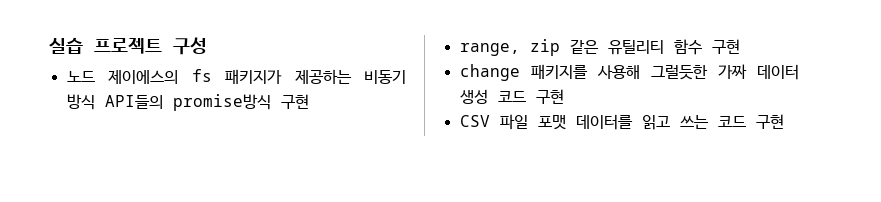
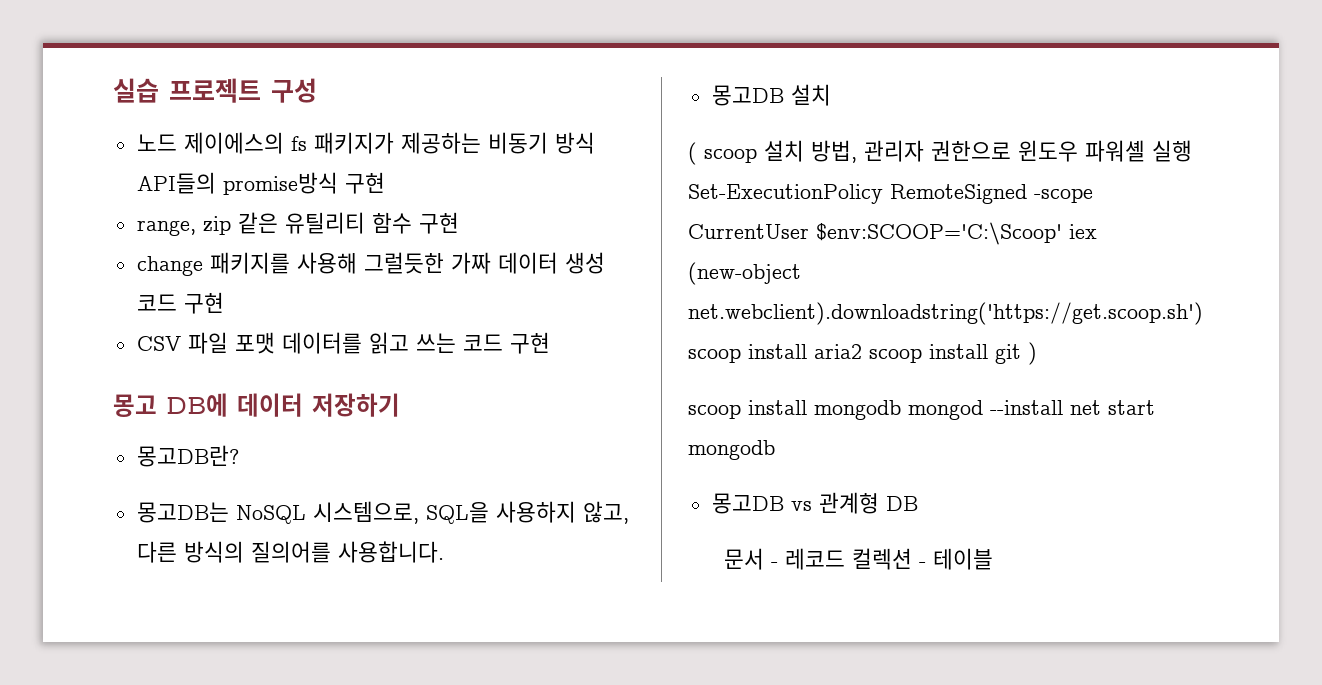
(784, 121) none -> [113,393,400,417] [136,445,239,467] [136,501,629,524] [136,541,444,563] [711,84,831,106] [688,140,1192,165] [688,184,1093,204] [688,222,1097,245] [688,262,801,285] [688,302,1203,325] [688,342,1037,365] [688,400,1155,420] [688,440,775,460] [711,492,918,514] [724,548,994,570] // 몽고 DB에 데이터 저장하기 // 몽고DB란? // 몽고DB는 NoSQL 시스템으로, SQL을 사용하지 않고, 다른 방식의 질의어를 사용합니다. // 몽고DB 설치 // ( scoop 설치 방법, 관리자 권한으로 윈도우 파워셸 실행 Set-ExecutionPolicy RemoteSigned -scope CurrentUser $env:SCOOP='C:\Scoop' iex (new-object net.webclient).downloadstring('https://get.scoop.sh') scoop install aria2 scoop install git ) // scoop install mongodb mongod --install net start mongodb // 몽고DB vs 관계형 DB // 문서 - 레코드 컬렉션 - 테이블

